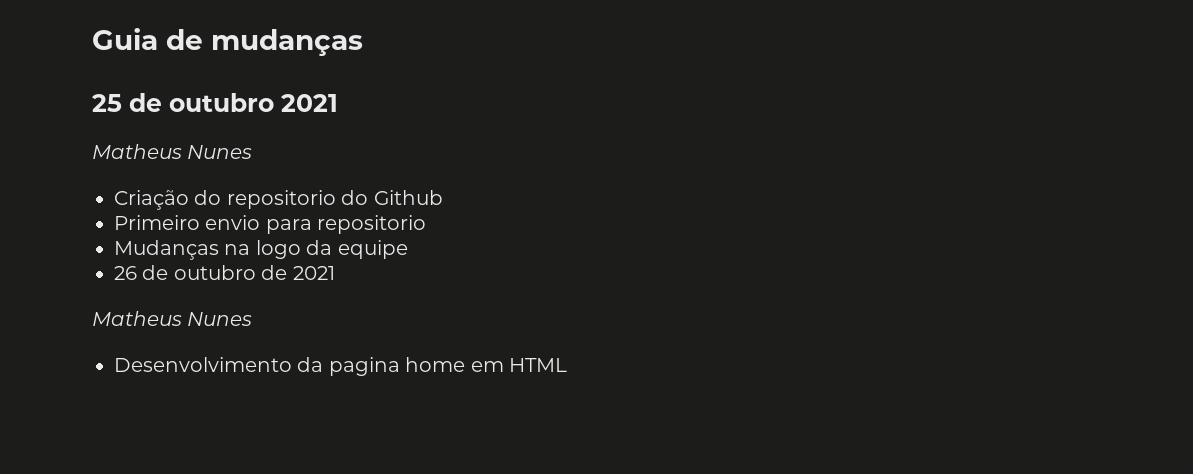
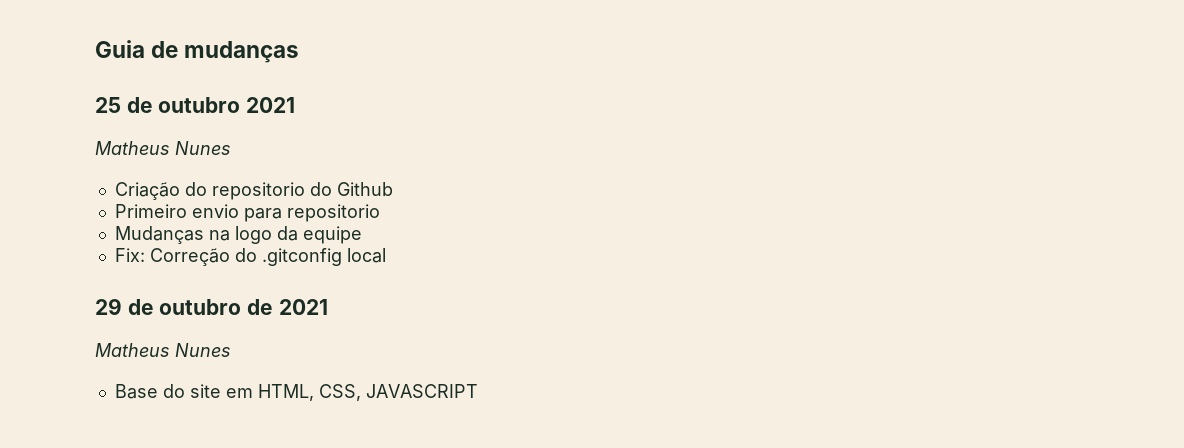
[114,266,137,280] 26 -> [114,248,386,266] [95,298,122,315] Fix: Correção do .gitconfig local // 29
[114,357,567,376] Desenvolvimento da pagina home em HTML -> [114,384,478,401] Base do site em HTML, CSS, JAVASCRIPT

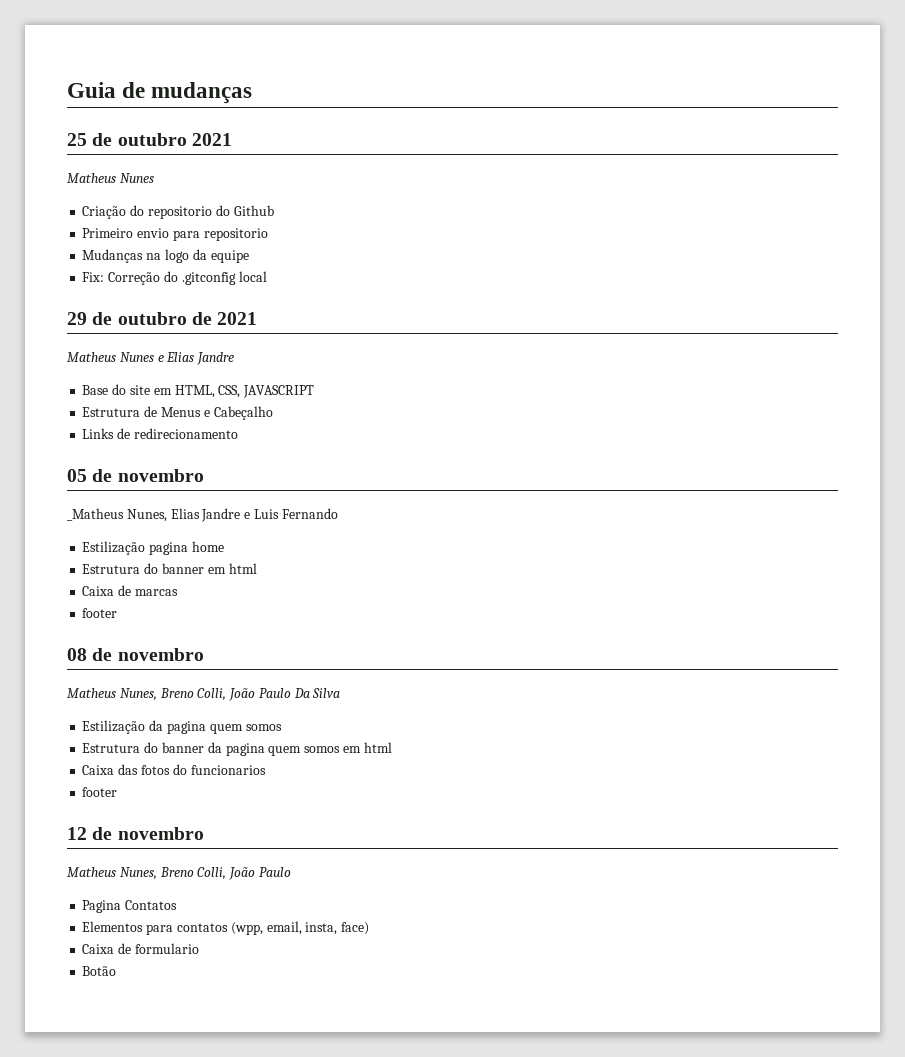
(231, 350) none -> [157,352,235,365] e Elias Jandre
(478, 391) none -> [82,406,273,420] [82,428,238,439] [67,469,204,482] [67,508,338,522] [82,541,224,555] [82,563,257,574] [82,585,178,596] [82,608,118,618] [67,648,204,661] [67,688,341,701] [82,720,282,734] [82,742,392,756] [82,764,266,775] [82,787,118,797] [67,827,204,840] [67,867,291,880] [82,900,178,913] [82,921,370,935] [82,943,199,954] [82,966,117,976] // Estrutura de Menus e Cabeçalho // Links de redirecionamento // 05 de novembro // _Matheus Nunes, Elias Jandre e Luis Fernando // Estilização pagina home // Estrutura do banner em html // Caixa de marcas // footer // 08 de novembro // Matheus Nunes, Breno Colli, João Paulo Da Silva // Estilização da pagina quem somos // Estrutura do banner da pagina quem somos em html // Caixa das fotos do funcionarios // footer // 12 de novembro // Matheus Nunes, Breno Colli, João Paulo // Pagina Contatos // Elementos para contatos (wpp, email, insta, face) // Caixa de formulario // Botão

